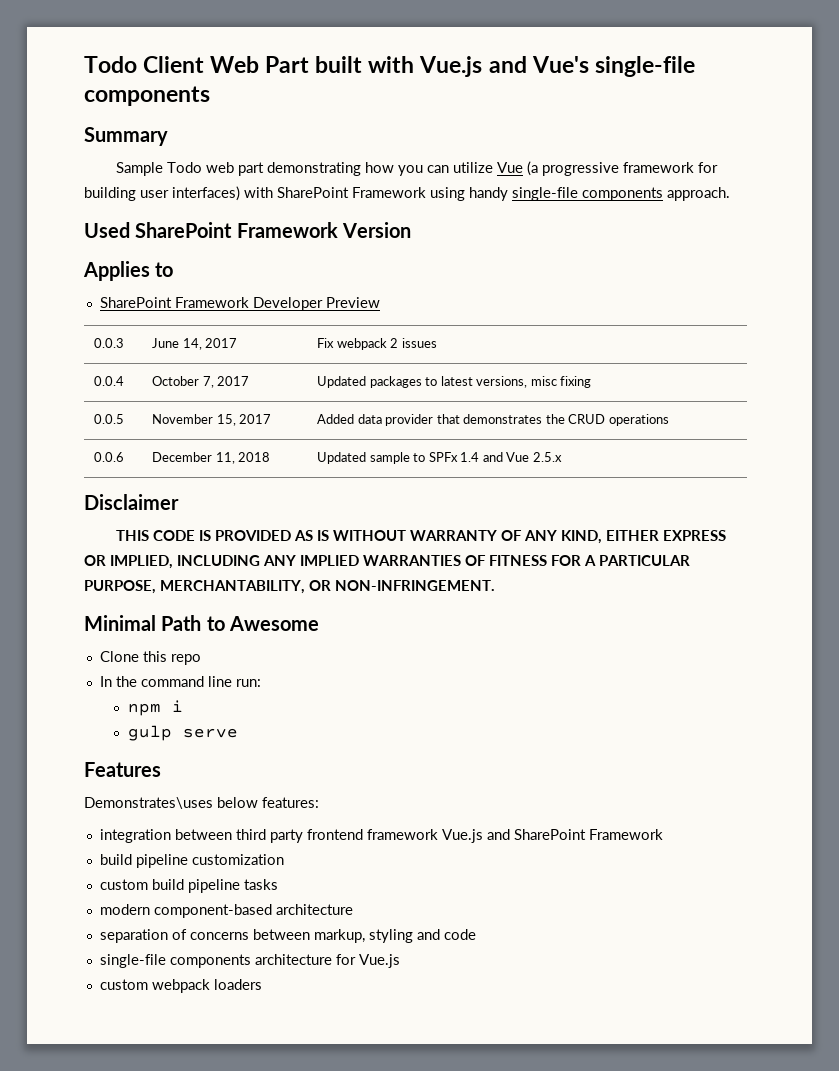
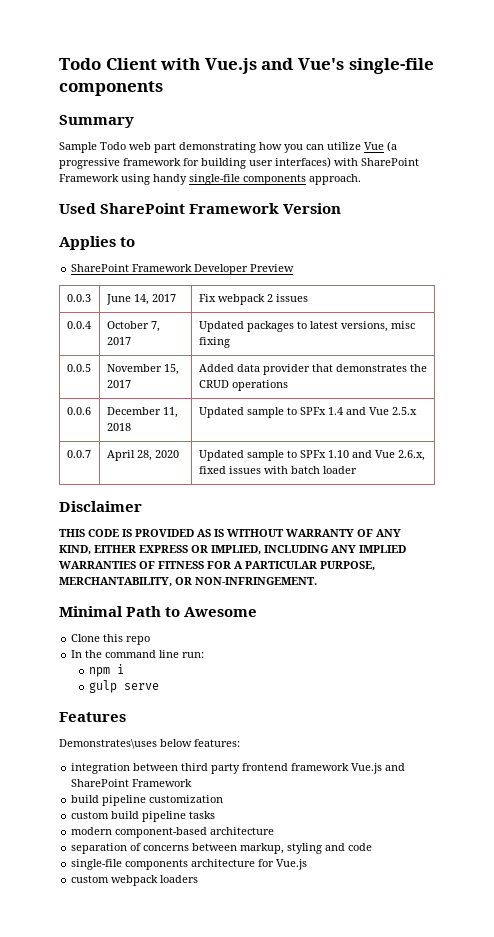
[210,56,363,73] Web Part built -> (157, 64) none
(562, 457) none -> [66,450,91,458] [106,450,179,461] [198,450,425,461] [198,466,357,474] // 0.0.7 | April 28, 2020 | Updated sample to SPFx 1.10 and Vue 2.6.x, fixed issues with batch loader

